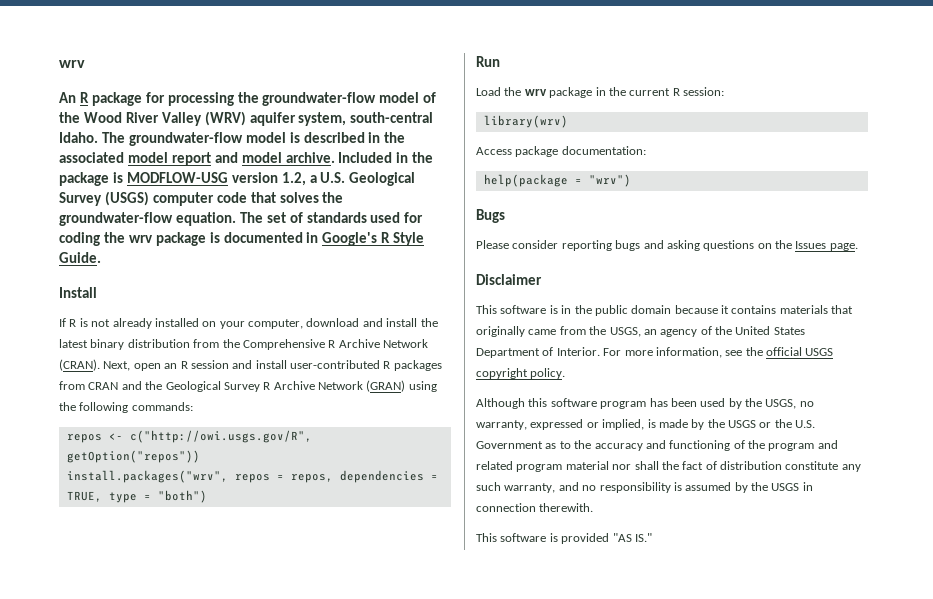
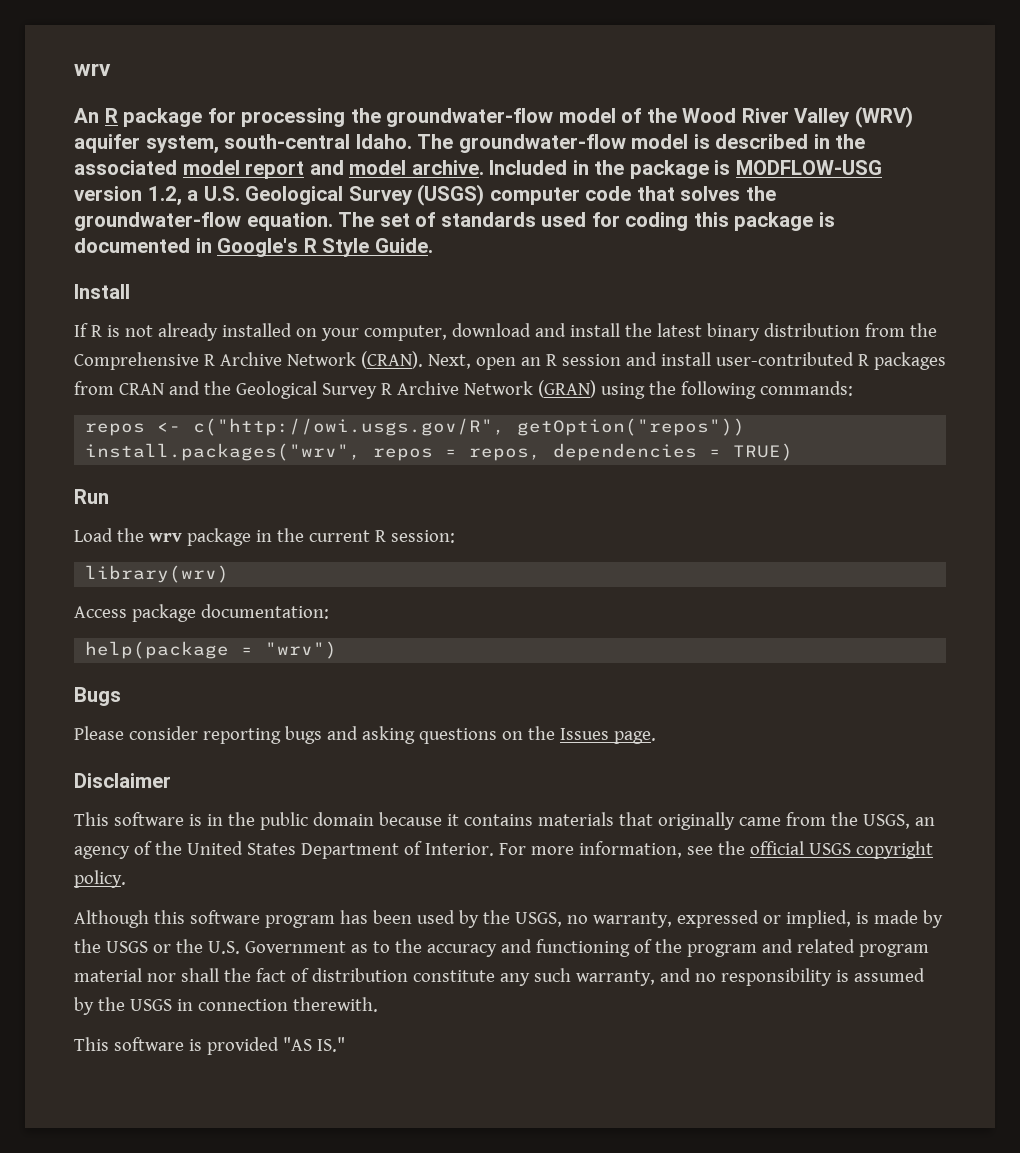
[103,232,153,243] the wrv -> [693,212,729,227] this
[66,490,207,503] TRUE, type = "both") -> [733,443,794,461] TRUE)

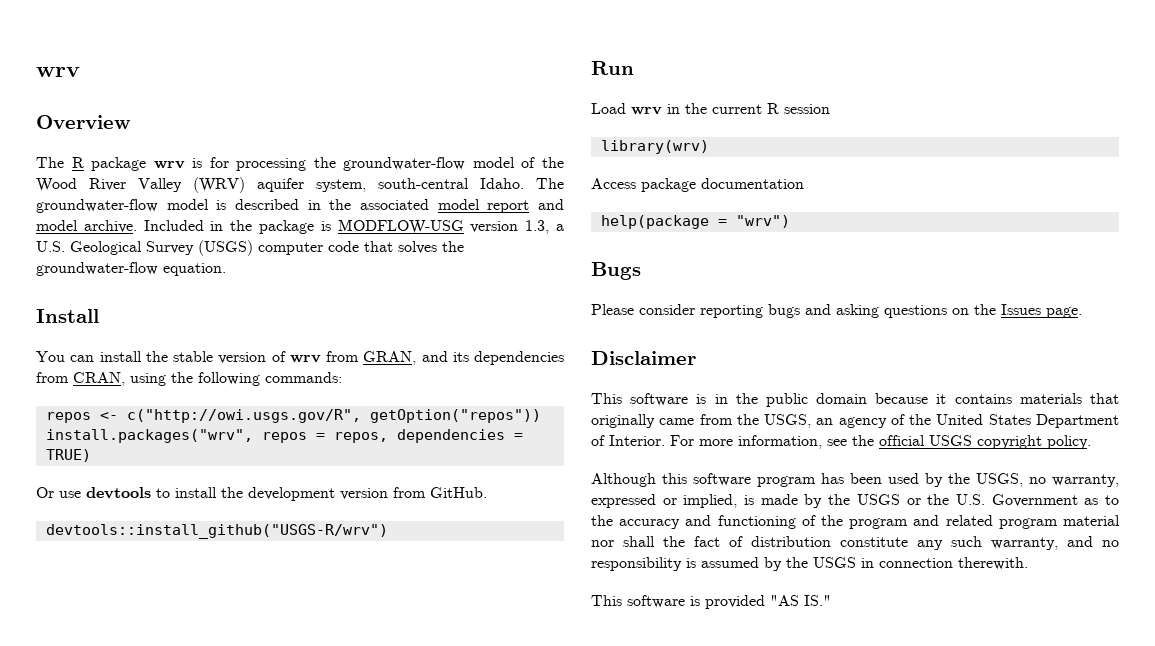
[74,108,203,127] An R package -> [36,115,131,129] [36,157,203,171] Overview // The R package wrv is
[147,186,182,206] 1.2, -> [525,220,550,234] 1.3,
[338,212,835,231] [74,238,433,257] [74,284,130,299] [74,323,937,341] [74,351,946,370] [74,380,596,399] The set of standards used for coding this package is documented in Google's R Style Guide. // Install // If R is not already installed on your computer, download and install the latest binary distribution from the Comprehensive R Archive Network (CRAN). Next, open an R session and install user-contributed R packages from CRAN and the Geological Survey R Archive Network (GRAN) -> [36,309,99,323] [36,351,564,365] [36,372,125,386] // Install // You can install the stable version of wrv from GRAN, and its dependencies from CRAN,
(794, 452) none -> [36,487,487,501] [45,524,388,539] // Or use devtools to install the development version from GitHub. // devtools::install_github("USGS-R/wrv")
[116,528,251,546] the wrv package -> [631,107,662,115] wrv
[390,530,455,543] session: -> [784,104,830,114] session
[200,604,329,619] documentation: -> [701,178,804,189] documentation

